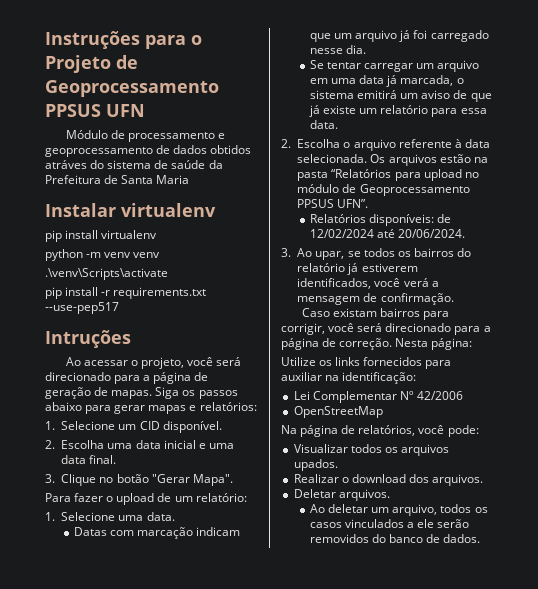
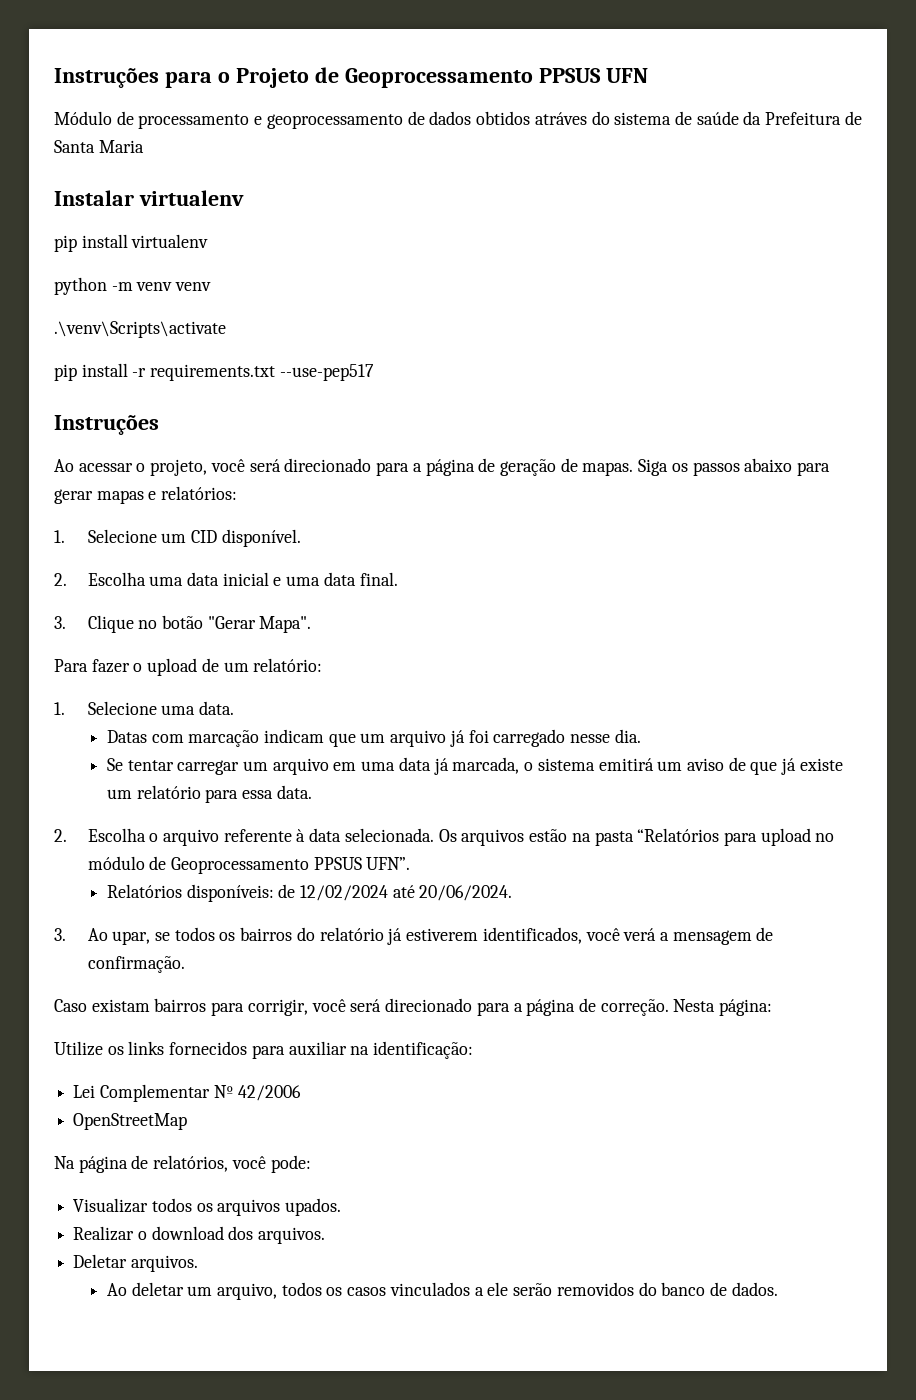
[45,330,131,348] Intruções -> [54,415,159,435] Instruções

